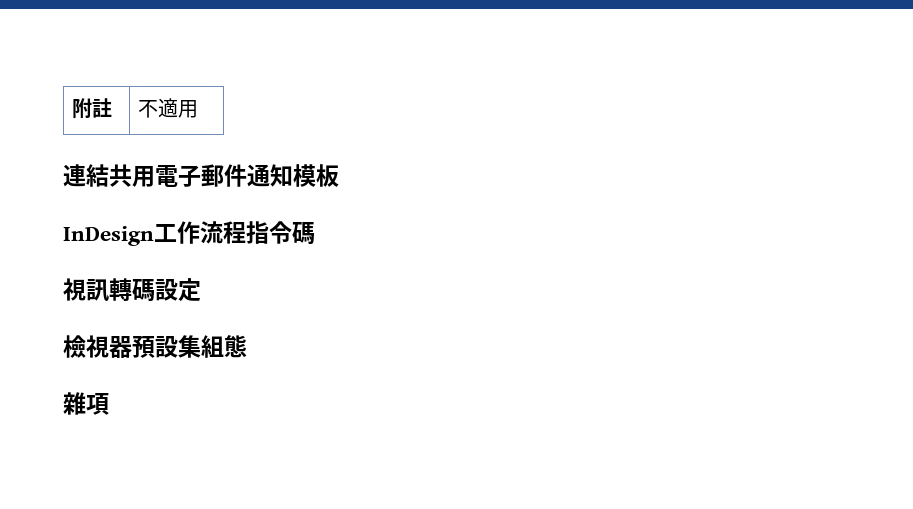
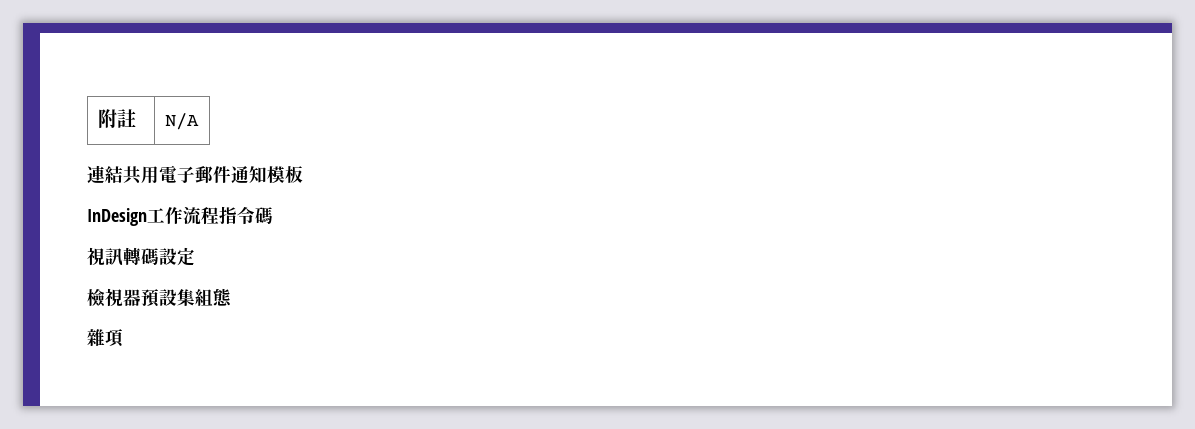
[138,98,199,118] 不適用 -> [164,113,199,130] N/A

